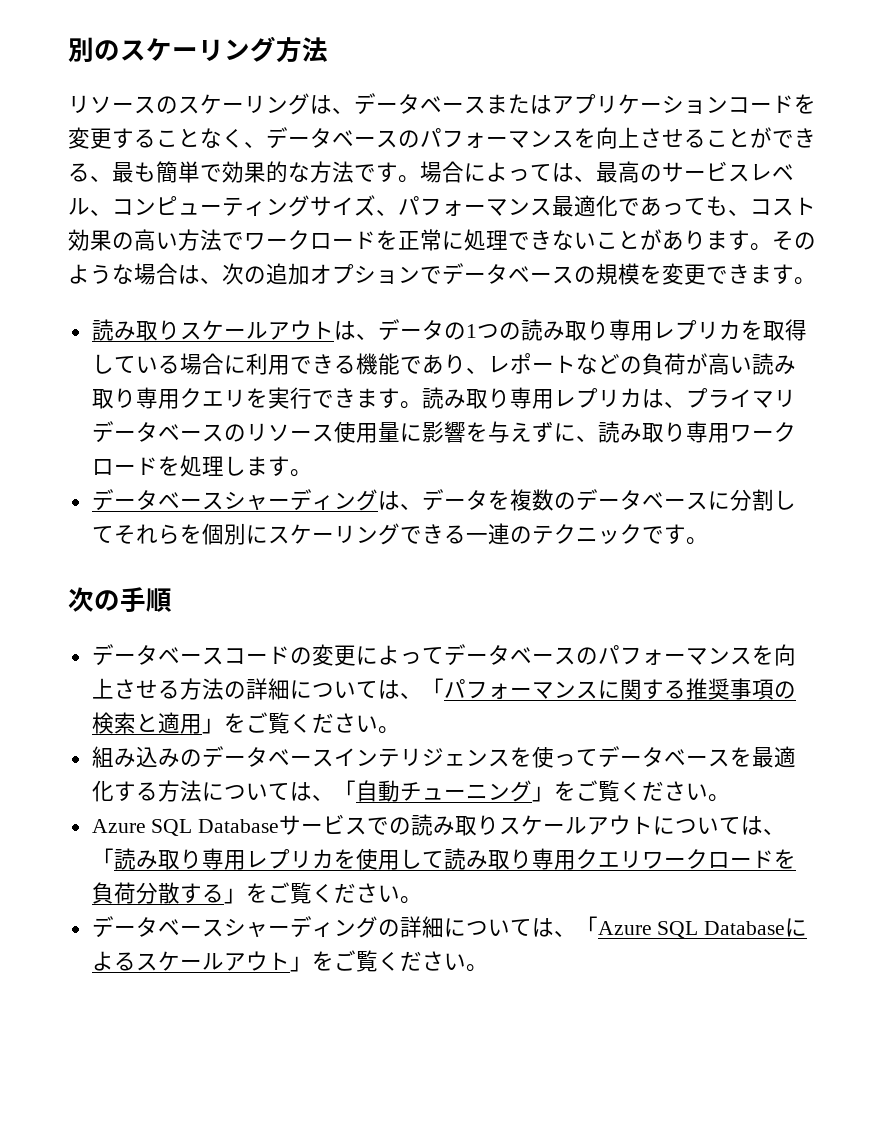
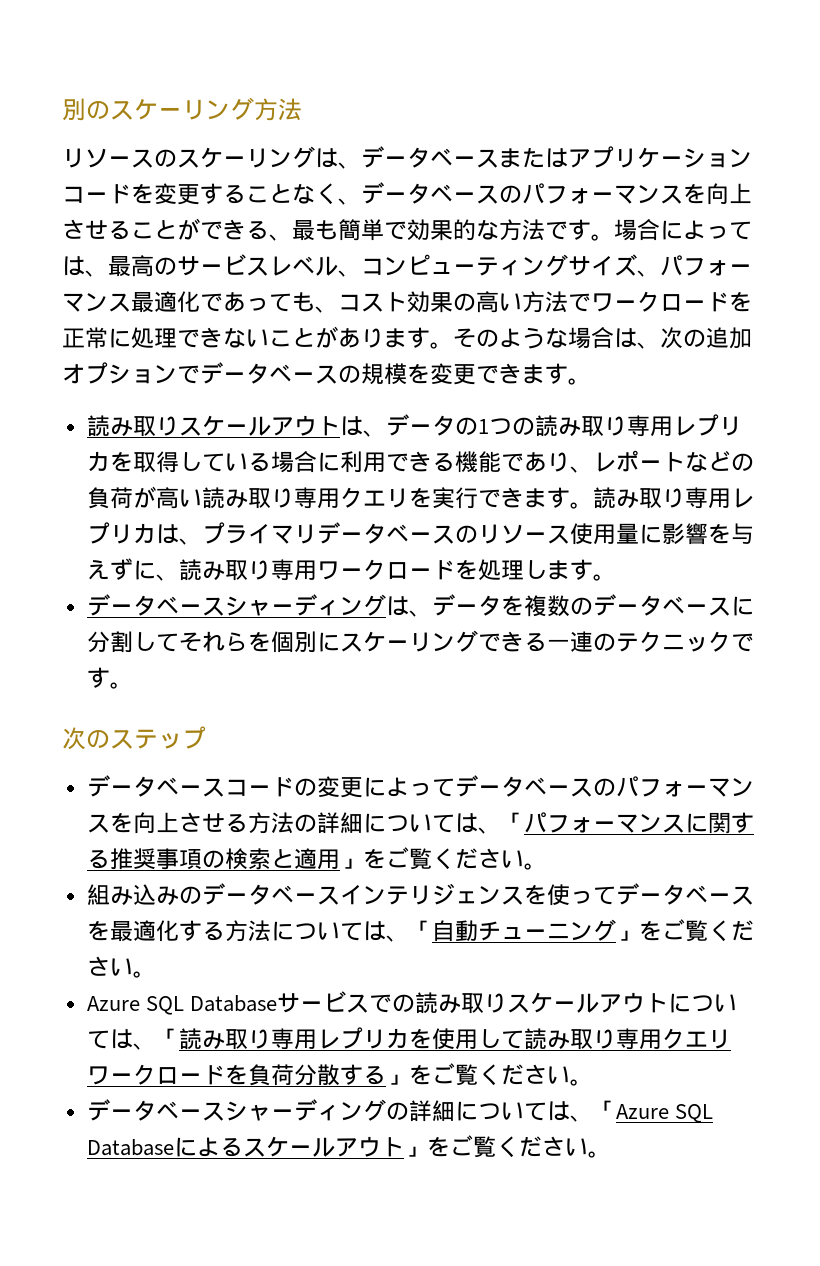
[120,587,172,612] 手順 -> [110,726,206,749] ステップ

